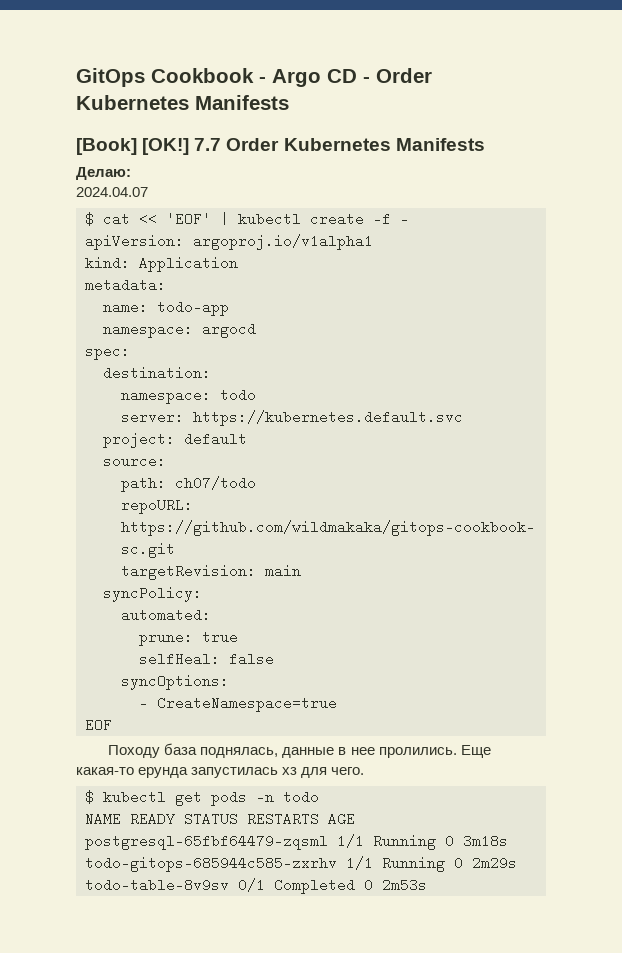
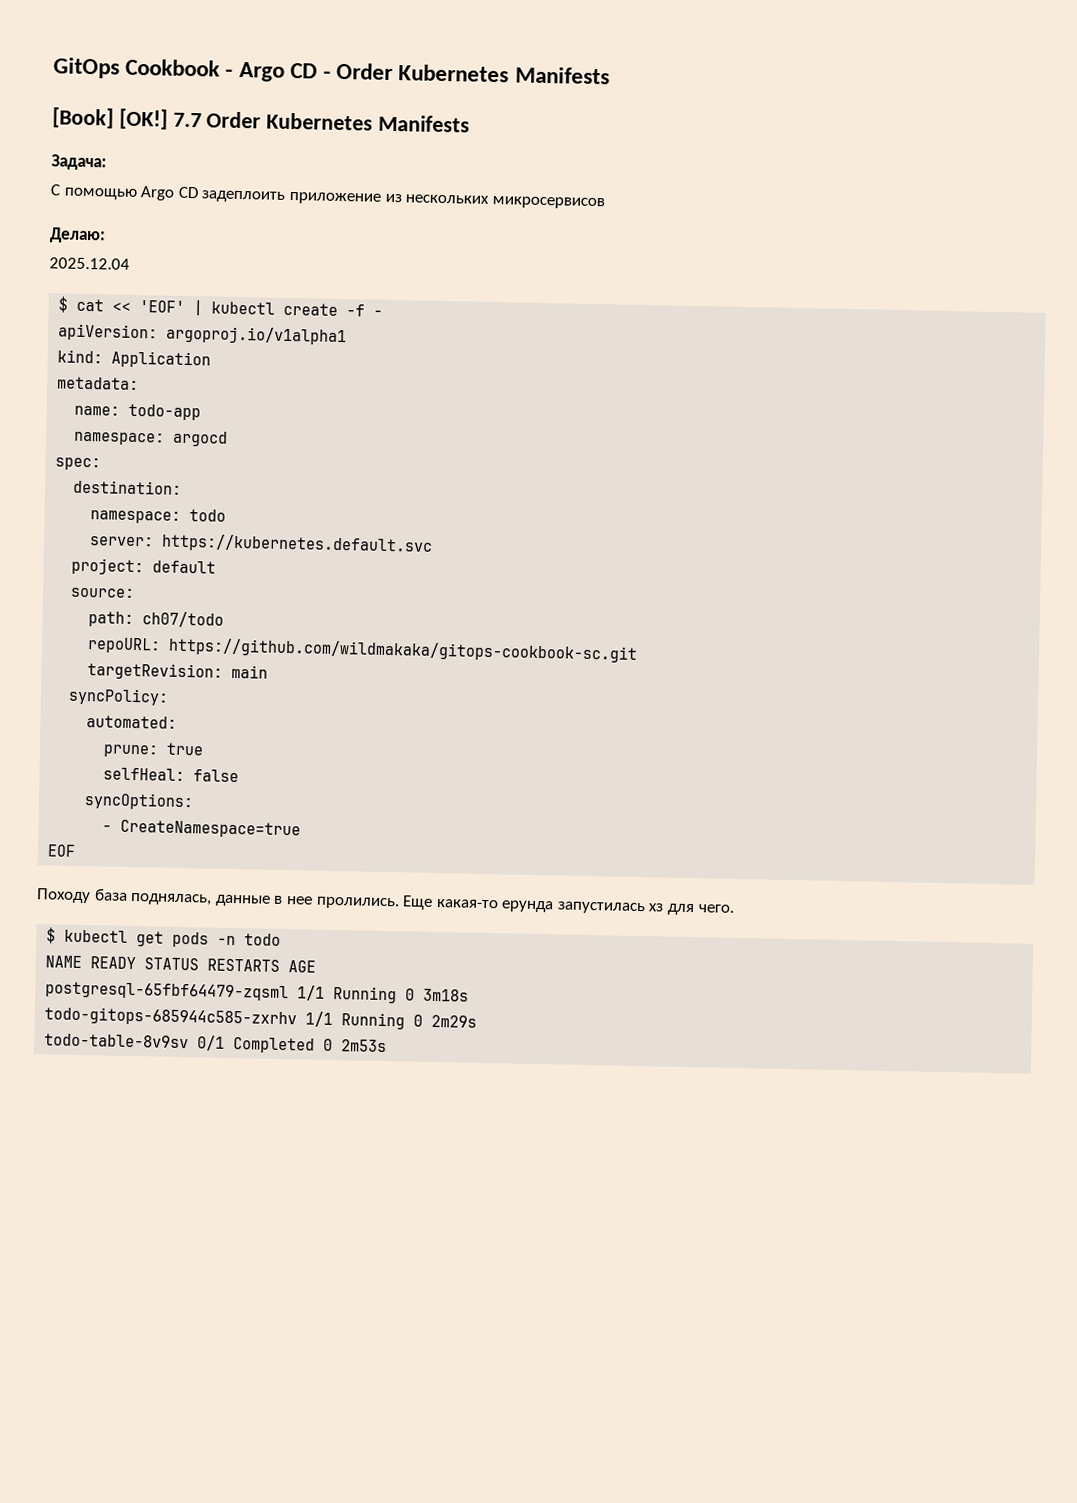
(485, 144) none -> [51,154,107,171] [50,184,605,210] // Задача: // С помощью Argo CD задеплоить приложение из нескольких микросервисов
[76,187,148,197] 2024.04.07 -> [49,257,130,270] 2025.12.04

